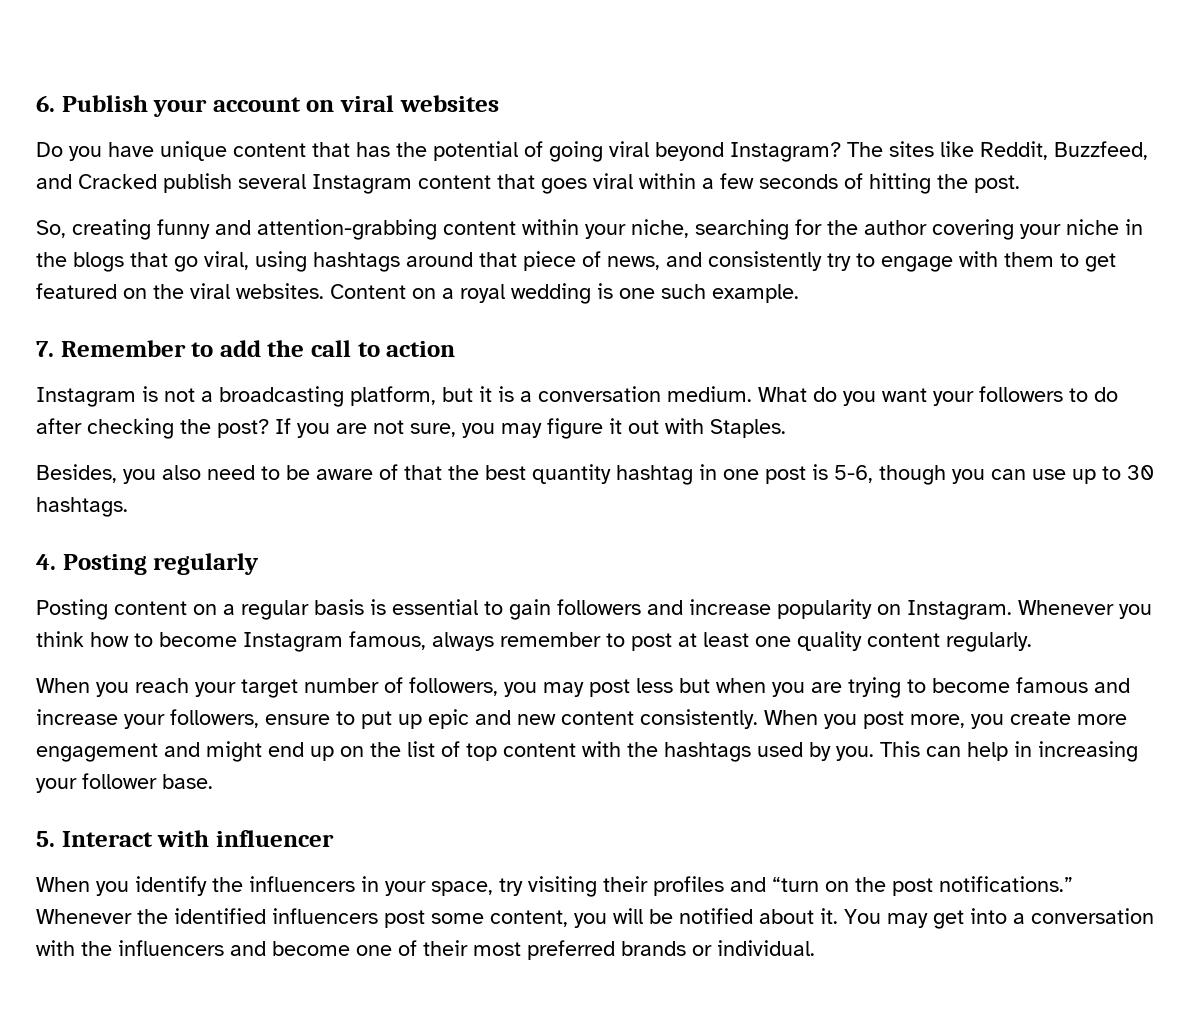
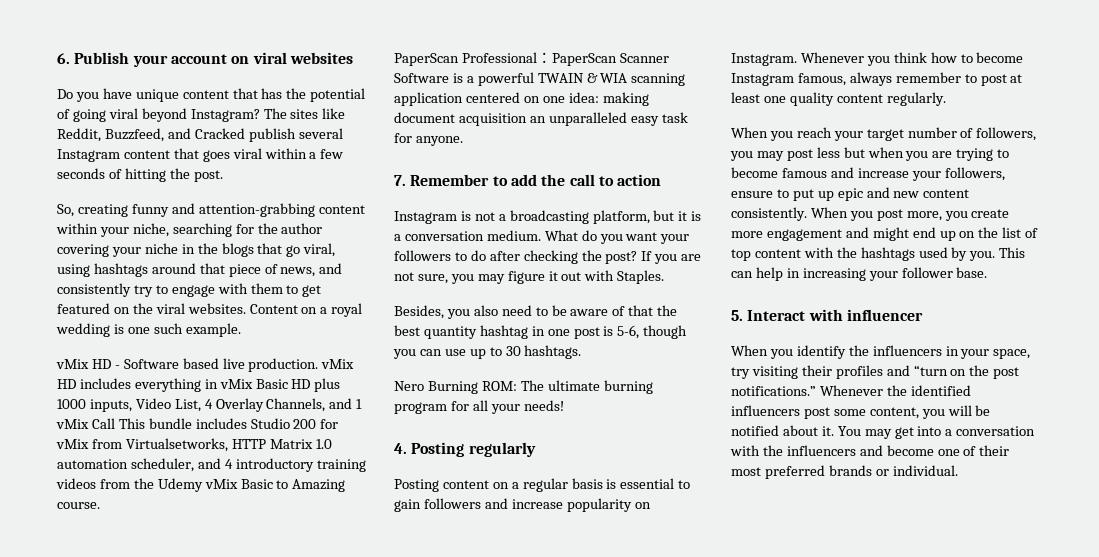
(799, 293) none -> [56,358,355,372] [57,378,341,392] [57,398,363,412] [56,418,339,429] [56,438,332,452] [57,458,366,472] [56,478,346,492] [57,502,100,509] [394,52,669,66] [394,72,686,86] [394,92,649,106] [394,112,688,126] [394,133,463,146] // vMix HD - Software based live production. vMix HD includes everything in vMix Basic HD plus 1000 inputs, Video List, 4 Overlay Channels, and 1 vMix Call This bundle includes Studio 200 for vMix from Virtualsetworks, HTTP Matrix 1.0 automation scheduler, and 4 introductory training videos from the Udemy vMix Basic to Amazing course. // PaperScan Professional：PaperScan Scanner Software is a powerful TWAIN & WIA scanning application centered on one idea: making document acquisition an unparalleled easy task for anyone.
(128, 507) none -> [394,380,653,394] [394,400,564,414] // Nero Burning ROM: The ultimate burning program for all your needs!

